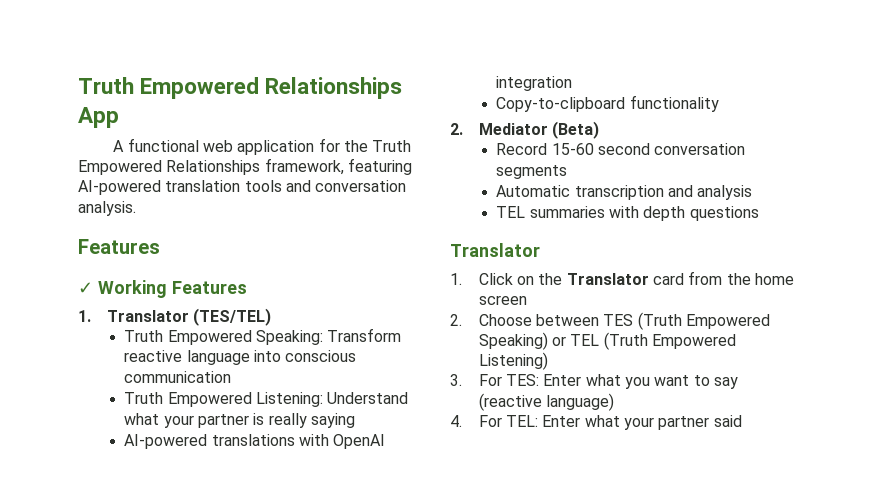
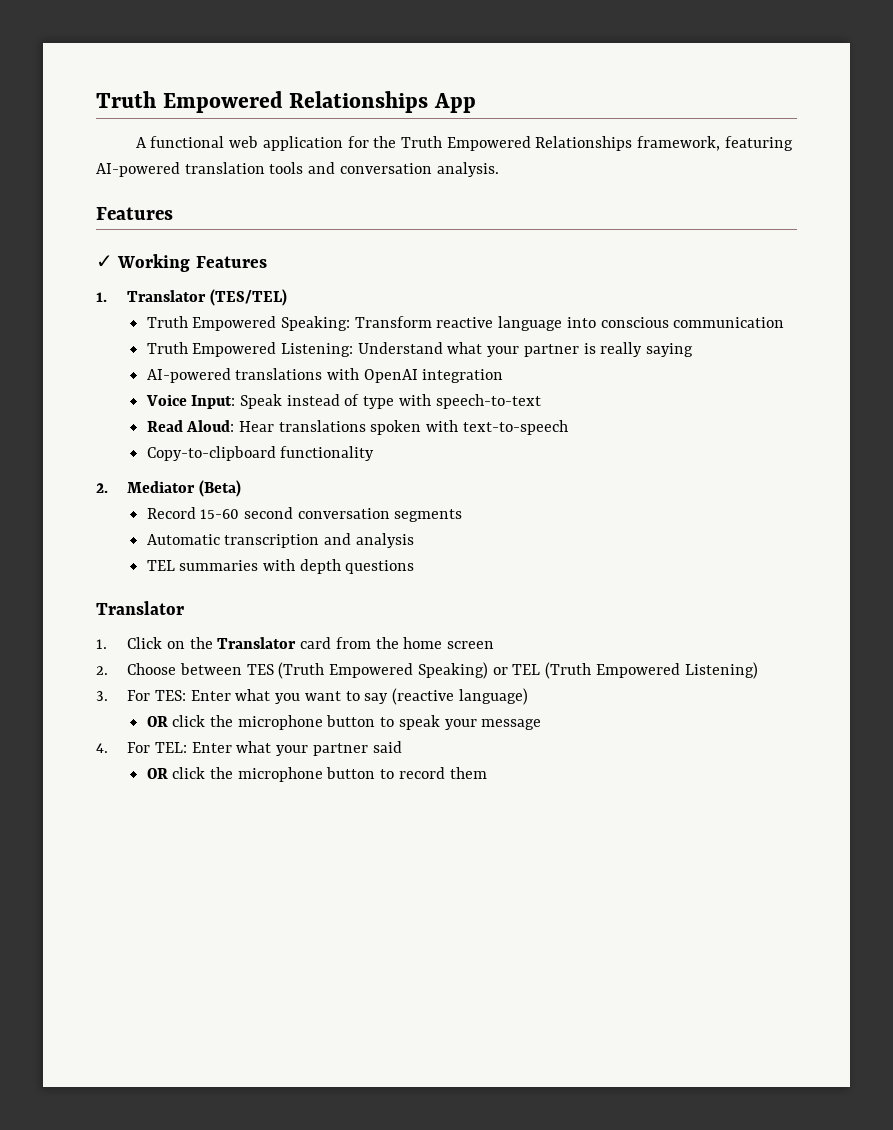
(573, 83) none -> [145,394,541,409] [146,420,568,435] // Voice Input: Speak instead of type with speech-to-text // Read Aloud: Hear translations spoken with text-to-speech
(615, 402) none -> [146,715,542,730] // OR click the microphone button to speak your message
(742, 421) none -> [146,767,487,782] // OR click the microphone button to record them

